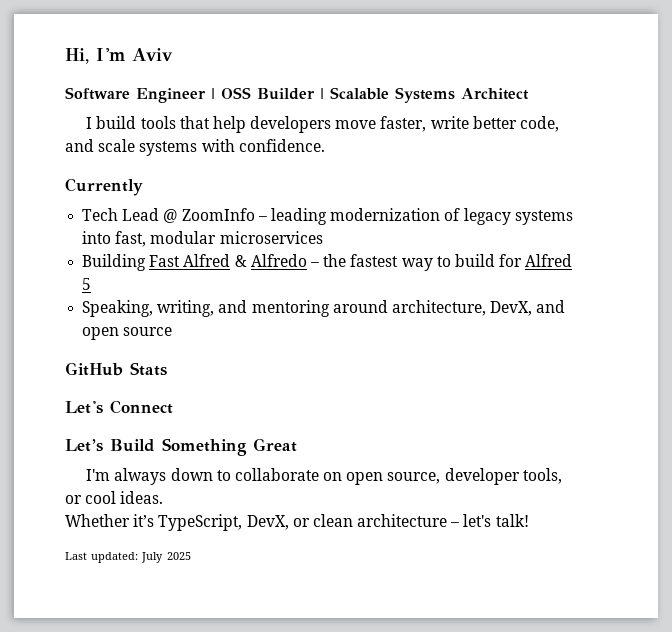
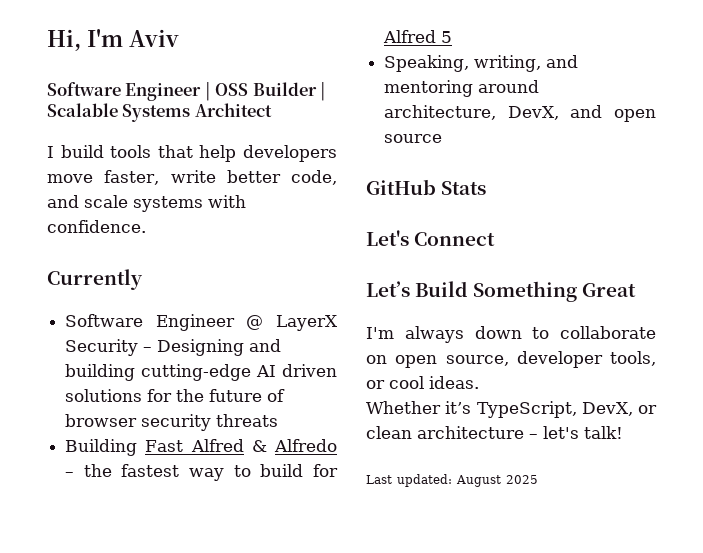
[82,208,573,225] [82,231,323,247] Tech Lead @ ZoomInfo – leading modernization of legacy systems into fast, modular microservices -> [65,314,338,331] [65,339,282,356] [65,364,338,381] [65,389,286,402] [65,414,279,431] Software Engineer @ LayerX Security – Designing and building cutting-edge AI driven solutions for the future of browser security threats
[141,552,164,563] July -> [456,475,501,487] August

